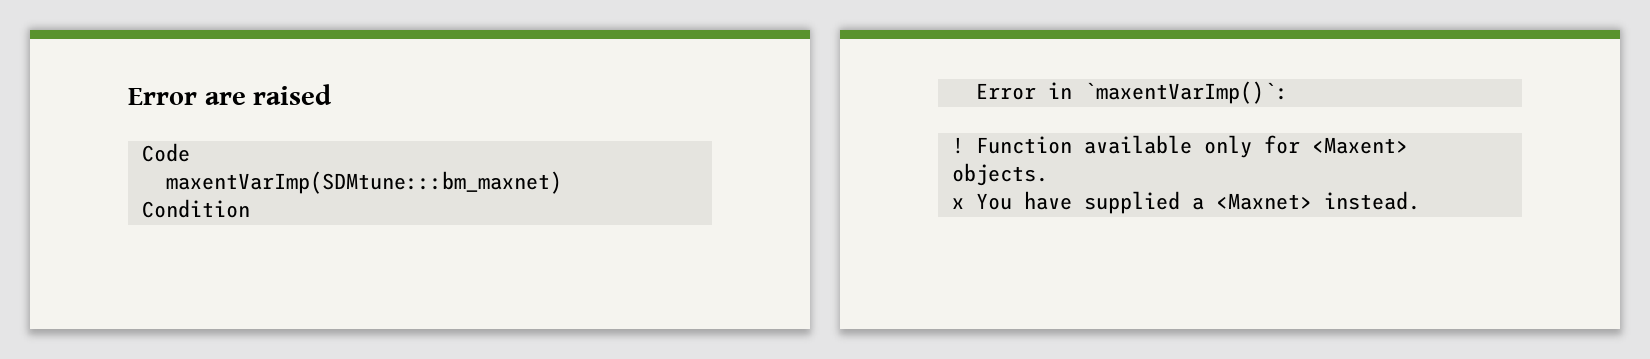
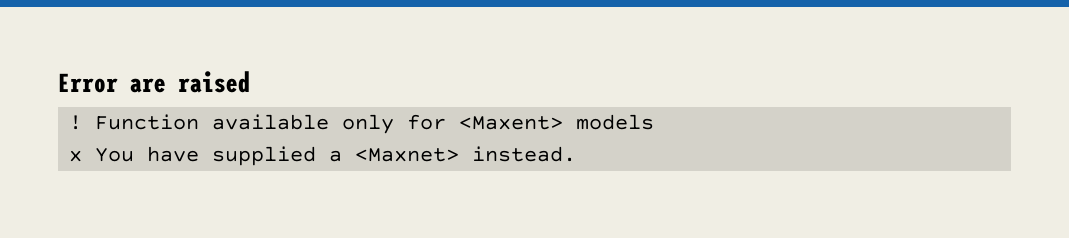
[142,143,191,162] [166,171,563,194] [142,199,251,218] [976,81,1289,104] // Code // maxentVarImp(SDMtune:::bm_maxnet) // Condition // Error in `maxentVarImp()`: -> (250, 82) none
[952,163,1049,186] objects. -> [576,114,655,130] models

